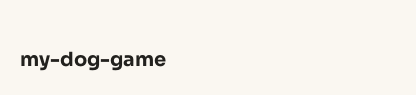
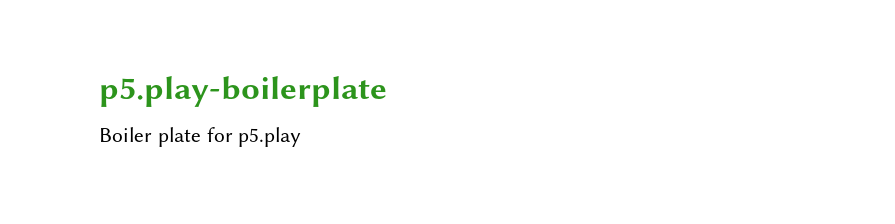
[20,51,166,71] my-dog-game -> [99,76,387,107] [99,127,302,147] p5.play-boilerplate // Boiler plate for p5.play

